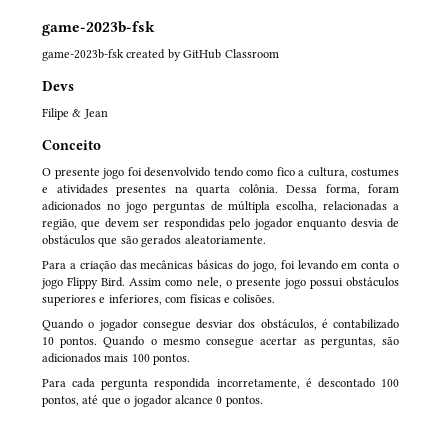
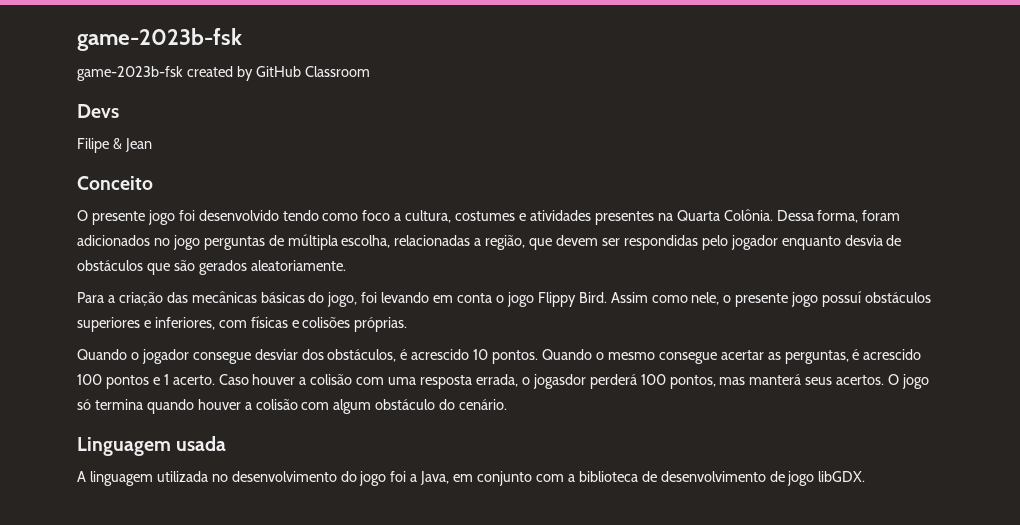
[276,167,295,176] fico -> [362,210,391,221] foco
[196,184,278,196] quarta colônia. -> [676,209,773,221] Quarta Colônia.
[309,278,343,289] possui -> [822,291,862,307] possuí
[233,294,276,303] colisões. -> [302,317,408,332] colisões próprias.
[333,319,399,329] contabilizado -> [411,349,470,360] acrescido
[382,336,400,345] [42,353,191,365] [42,378,400,390] [42,395,263,407] são adicionados mais 100 pontos. // Para cada pergunta respondida incorretamente, é descontado 100 pontos, até que o jogador alcance 0 pontos. -> [852,349,922,360] [77,374,930,389] [77,399,508,414] [77,436,227,456] [77,471,866,486] é acrescido 100 pontos e 1 acerto. Caso houver a colisão com uma resposta errada, o jogasdor perderá 100 pontos, mas manterá seus acertos. O jogo só termina quando houver a colisão com algum obstáculo do cenário. // Linguagem usada // A linguagem utilizada no desenvolvimento do jogo foi a Java, em conjunto com a biblioteca de desenvolvimento de jogo libGDX.

